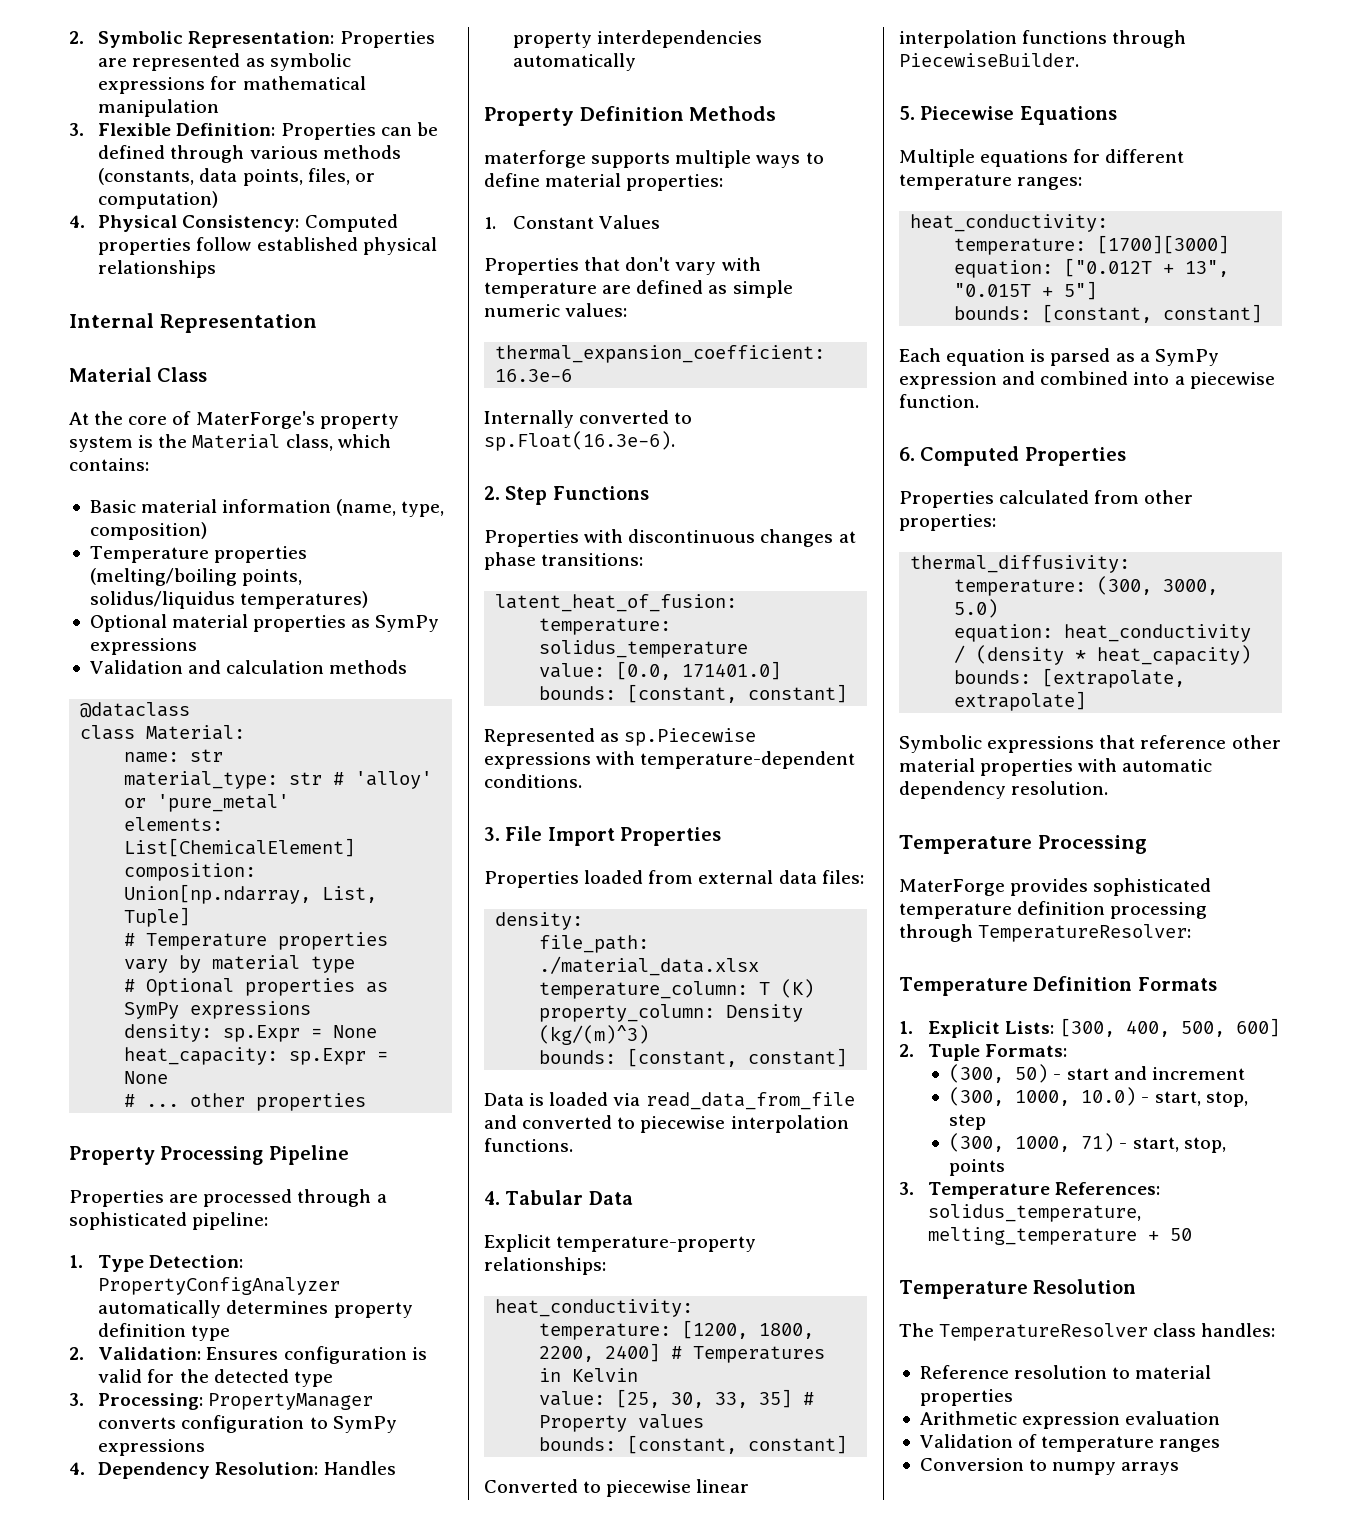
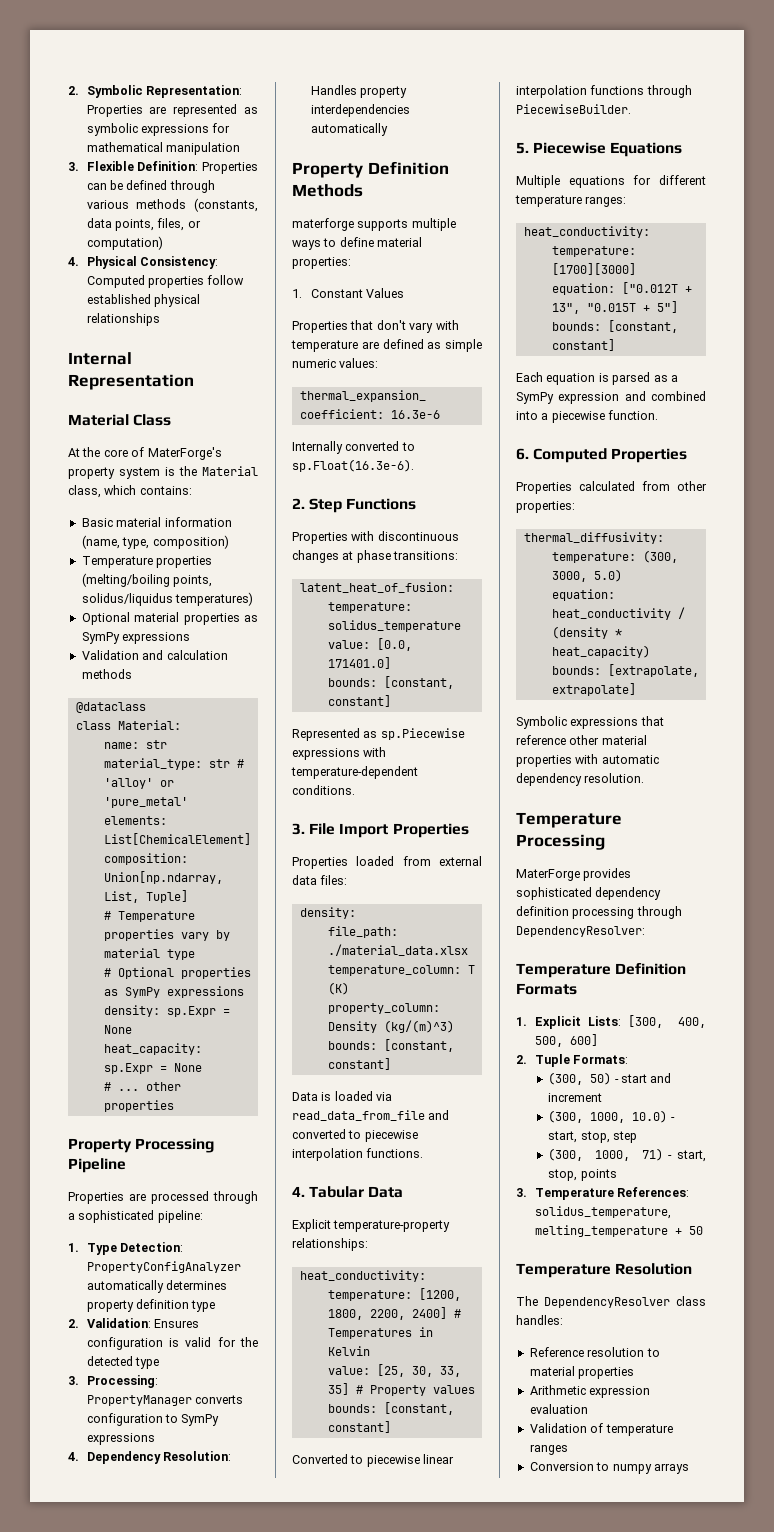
[899,903,1012,919] temperature -> [595,887,662,900] dependency
[978,924,1192,942] TemperatureResolver: -> [516,926,645,937] DependencyResolver:
[939,1323,1149,1341] TemperatureResolver -> [544,1297,670,1308] DependencyResolver

